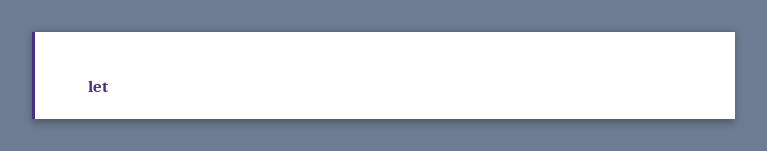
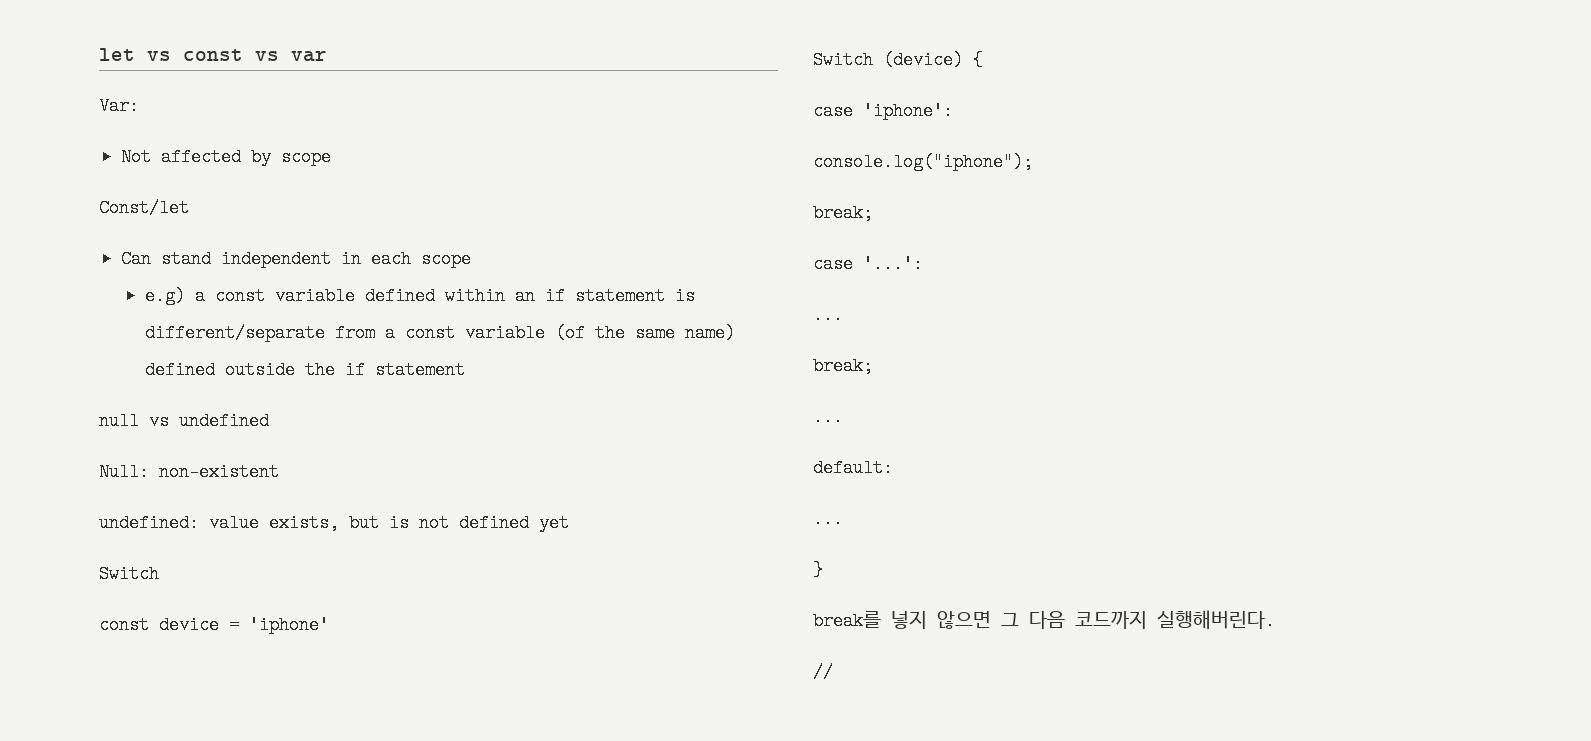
(109, 86) none -> [147,49,327,62] [99,97,139,115] [121,148,331,166] [99,199,189,217] [121,250,471,268] [144,287,695,305] [144,324,735,342] [144,361,465,379] [99,412,269,430] [99,463,279,481] [99,514,569,532] [99,565,159,583] [99,616,329,634] [813,51,983,69] [813,102,953,120] [813,153,1033,171] [813,204,873,222] [813,255,923,273] [813,306,843,324] [813,357,873,375] [813,408,843,426] [813,459,893,477] [813,510,843,528] [813,561,823,579] [813,610,1275,630] [813,663,833,681] vs const vs var // Var: // Not affected by scope // Const/let // Can stand independent in each scope // e.g) a const variable defined within an if statement is different/separate from a const variable (of the same name) defined outside the if statement // null vs undefined // Null: non-existent // undefined: value exists, but is not defined yet // Switch // const device = 'iphone' // Switch (device) { // case 'iphone': // console.log("iphone"); // break; // case '...': // ... // break; // ... // default: // ... // } // break를 넣지 않으면 그 다음 코드까지 실행해버린다. // //

